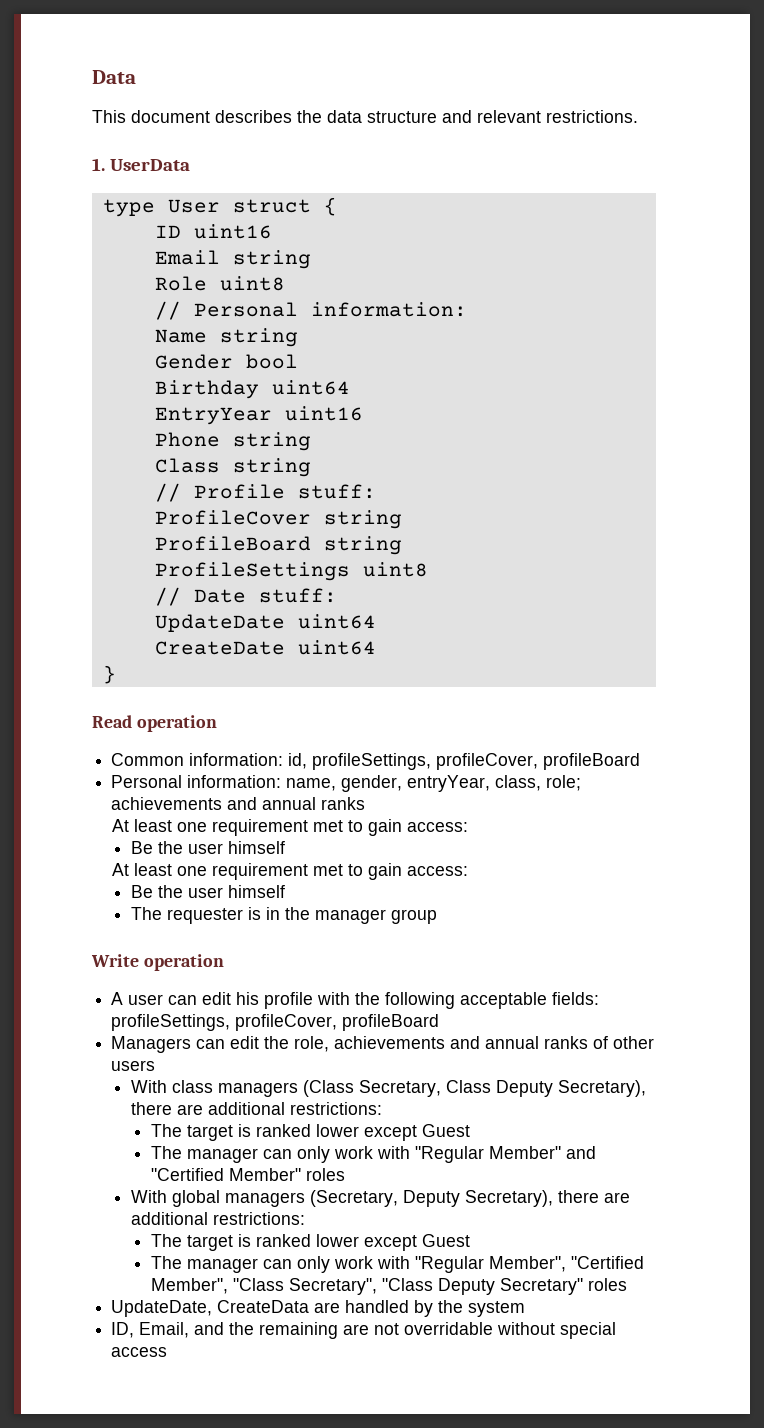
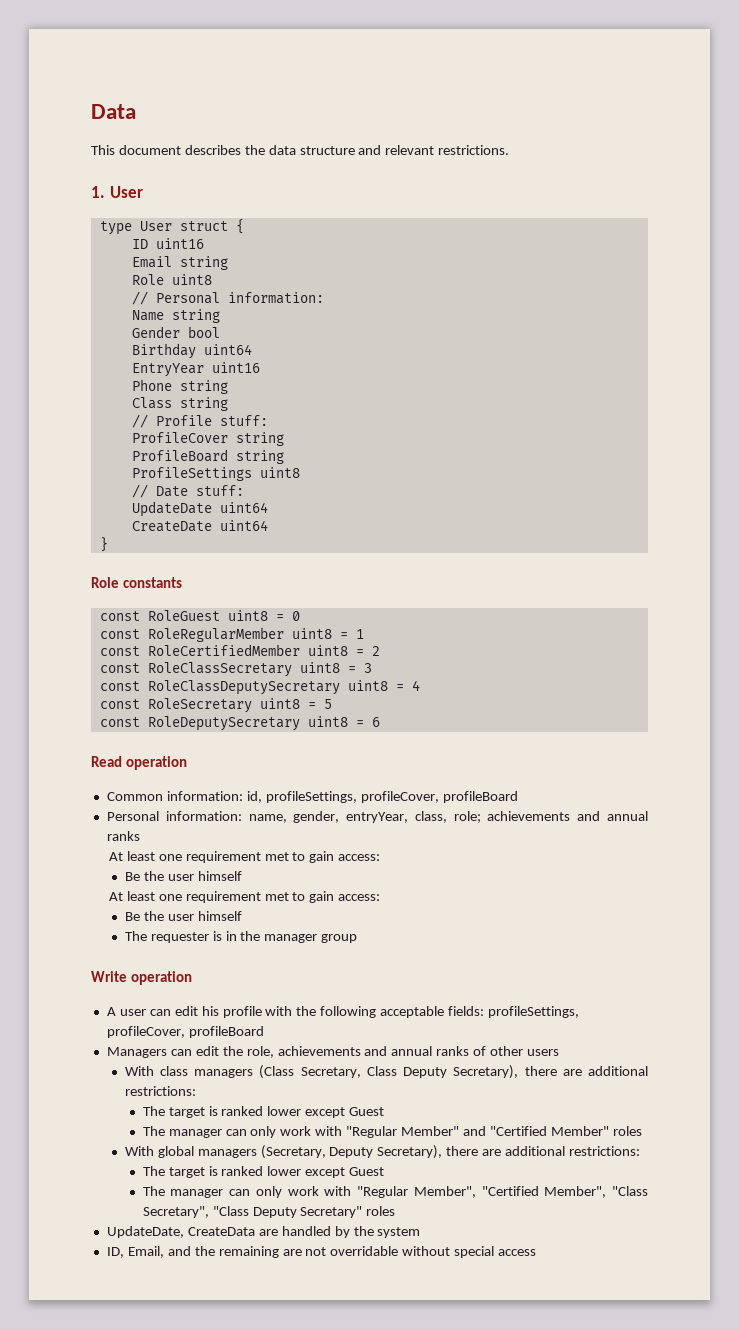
[109,159,190,171] UserData -> [109,186,143,198] User
(116, 674) none -> [91,577,182,588] [99,610,300,621] [99,627,364,642] [99,644,380,656] [99,662,372,677] [99,680,420,695] [99,698,332,713] [99,716,380,731] // Role constants // const RoleGuest uint8 = 0 // const RoleRegularMember uint8 = 1 // const RoleCertifiedMember uint8 = 2 // const RoleClassSecretary uint8 = 3 // const RoleClassDeputySecretary uint8 = 4 // const RoleSecretary uint8 = 5 // const RoleDeputySecretary uint8 = 6

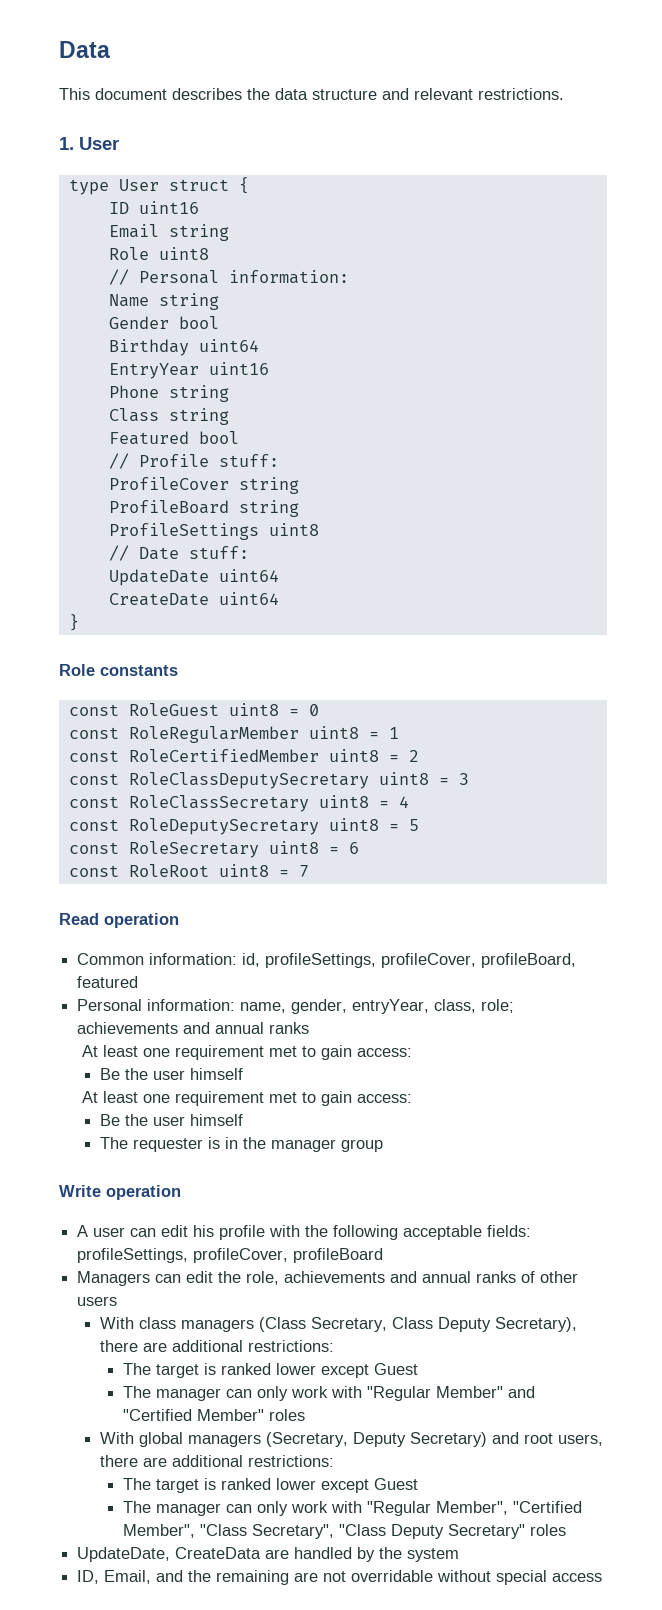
(228, 404) none -> [108,431,239,445] // Featured bool
[147,662,292,677] RoleClassSecretary -> [128,772,369,789] RoleClassDeputySecretary
[147,680,340,695] RoleClassDeputySecretary -> [128,795,309,812] RoleClassSecretary
[147,698,252,713] RoleSecretary -> [128,818,319,835] RoleDeputySecretary
[147,716,300,731] RoleDeputySecretary -> [128,841,259,858] RoleSecretary
(380, 722) none -> [68,864,309,877] // const RoleRoot uint8 = 7
[442,791,518,803] profileBoard -> [481,953,577,968] [77,976,139,988] profileBoard, featured
[377,1145,443,1159] Secretary), -> [409,1432,603,1447] Secretary) and root users,

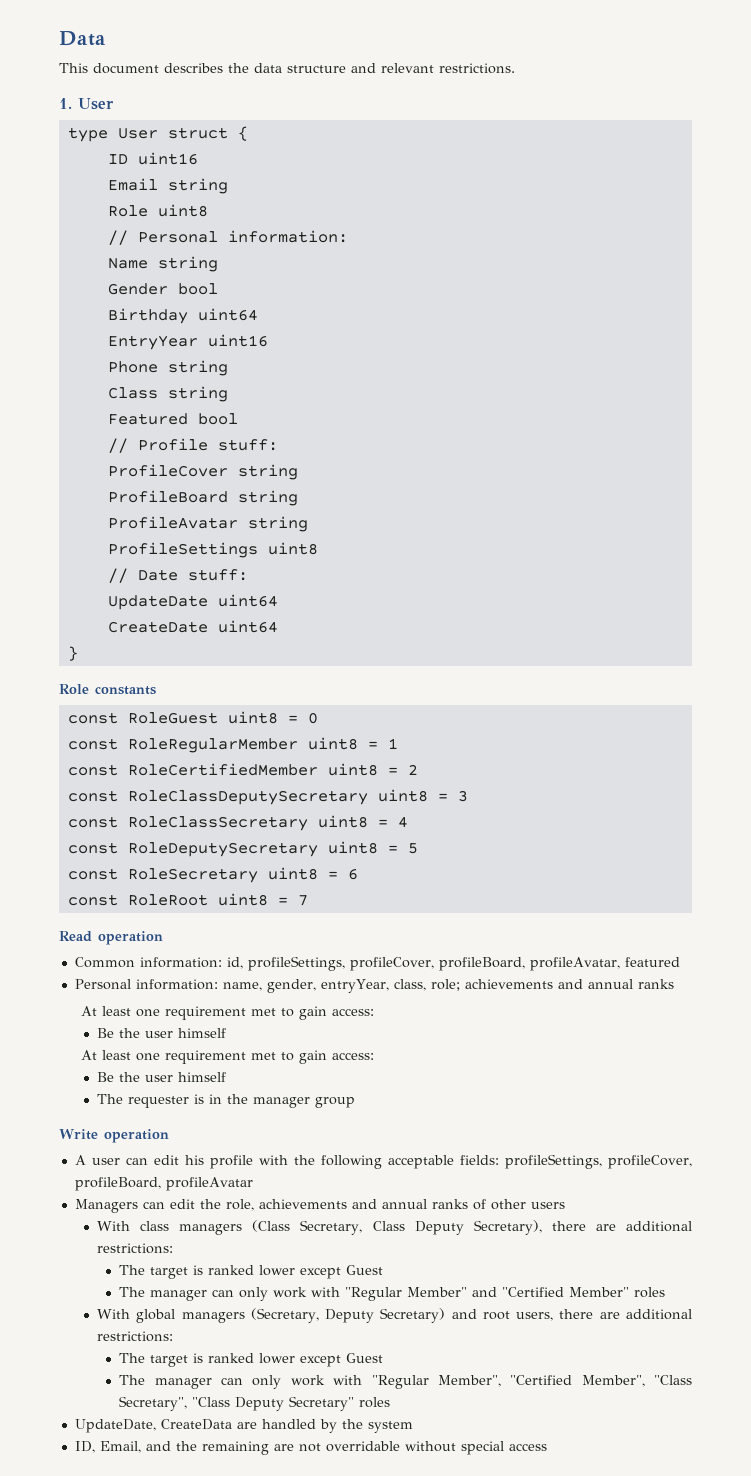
(299, 508) none -> [107,516,308,532] // ProfileAvatar string
(577, 960) none -> [529,957,620,971] profileAvatar,
[293,1248,384,1263] profileBoard -> [74,1177,253,1191] profileBoard, profileAvatar

